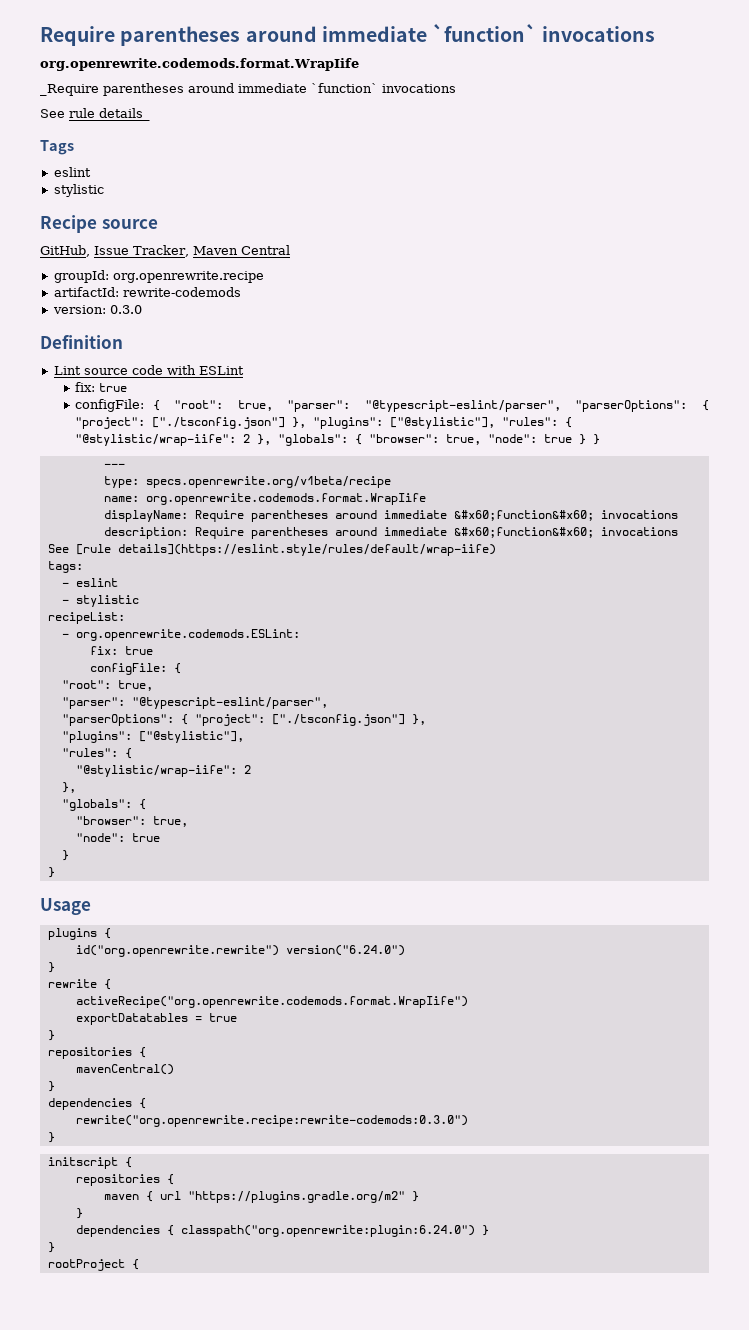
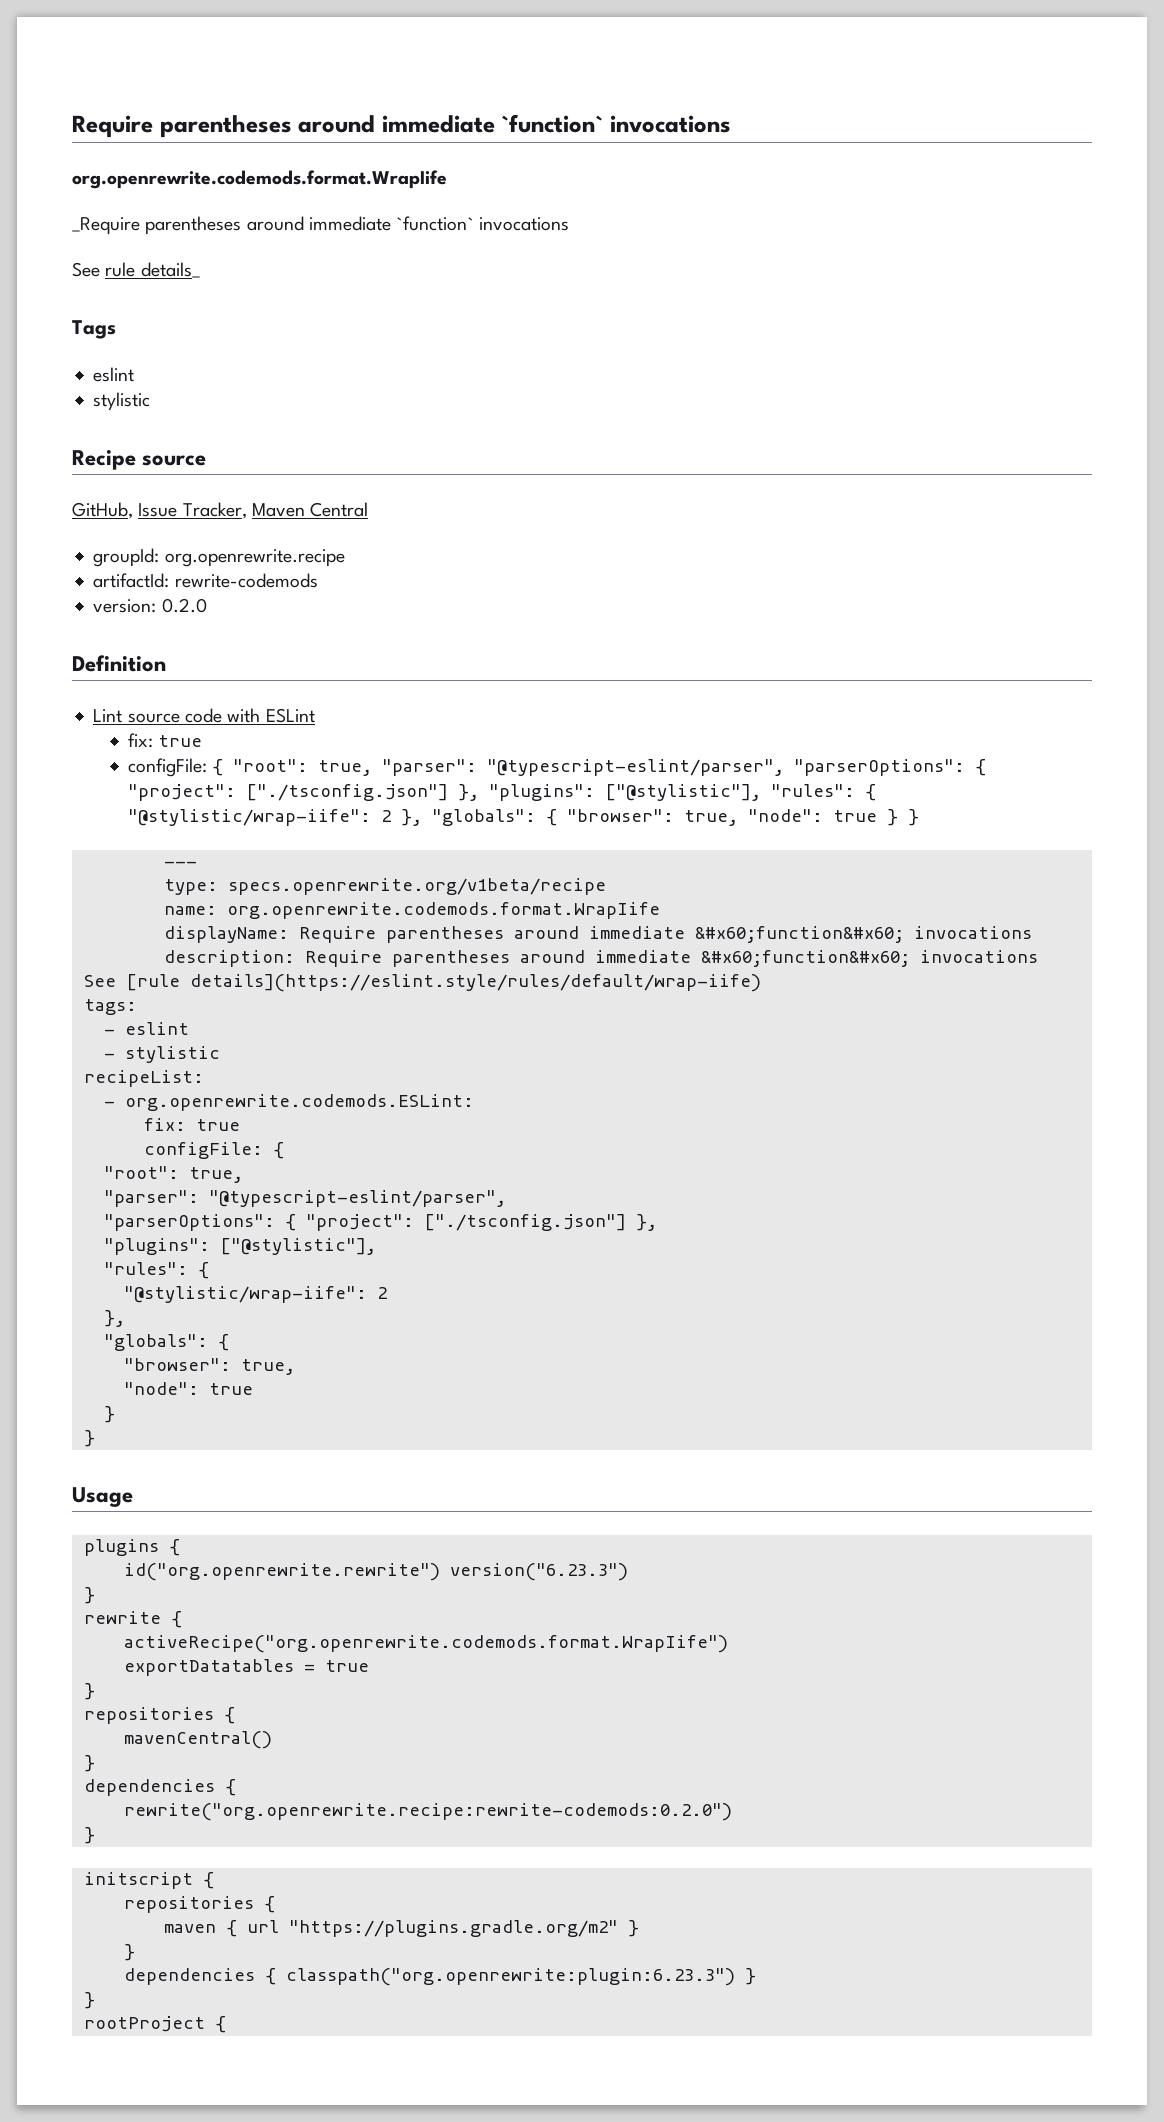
[109,305,142,314] 0.3.0 -> [161,598,207,613] 0.2.0
[285,945,405,956] version("6.24.0") -> [449,1563,628,1581] version("6.23.3")
[75,1115,468,1127] rewrite("org.openrewrite.recipe:rewrite-codemods:0.3.0") -> [123,1803,732,1821] rewrite("org.openrewrite.recipe:rewrite-codemods:0.2.0")
[180,1225,475,1237] classpath("org.openrewrite:plugin:6.24.0") -> [285,1968,735,1986] classpath("org.openrewrite:plugin:6.23.3")

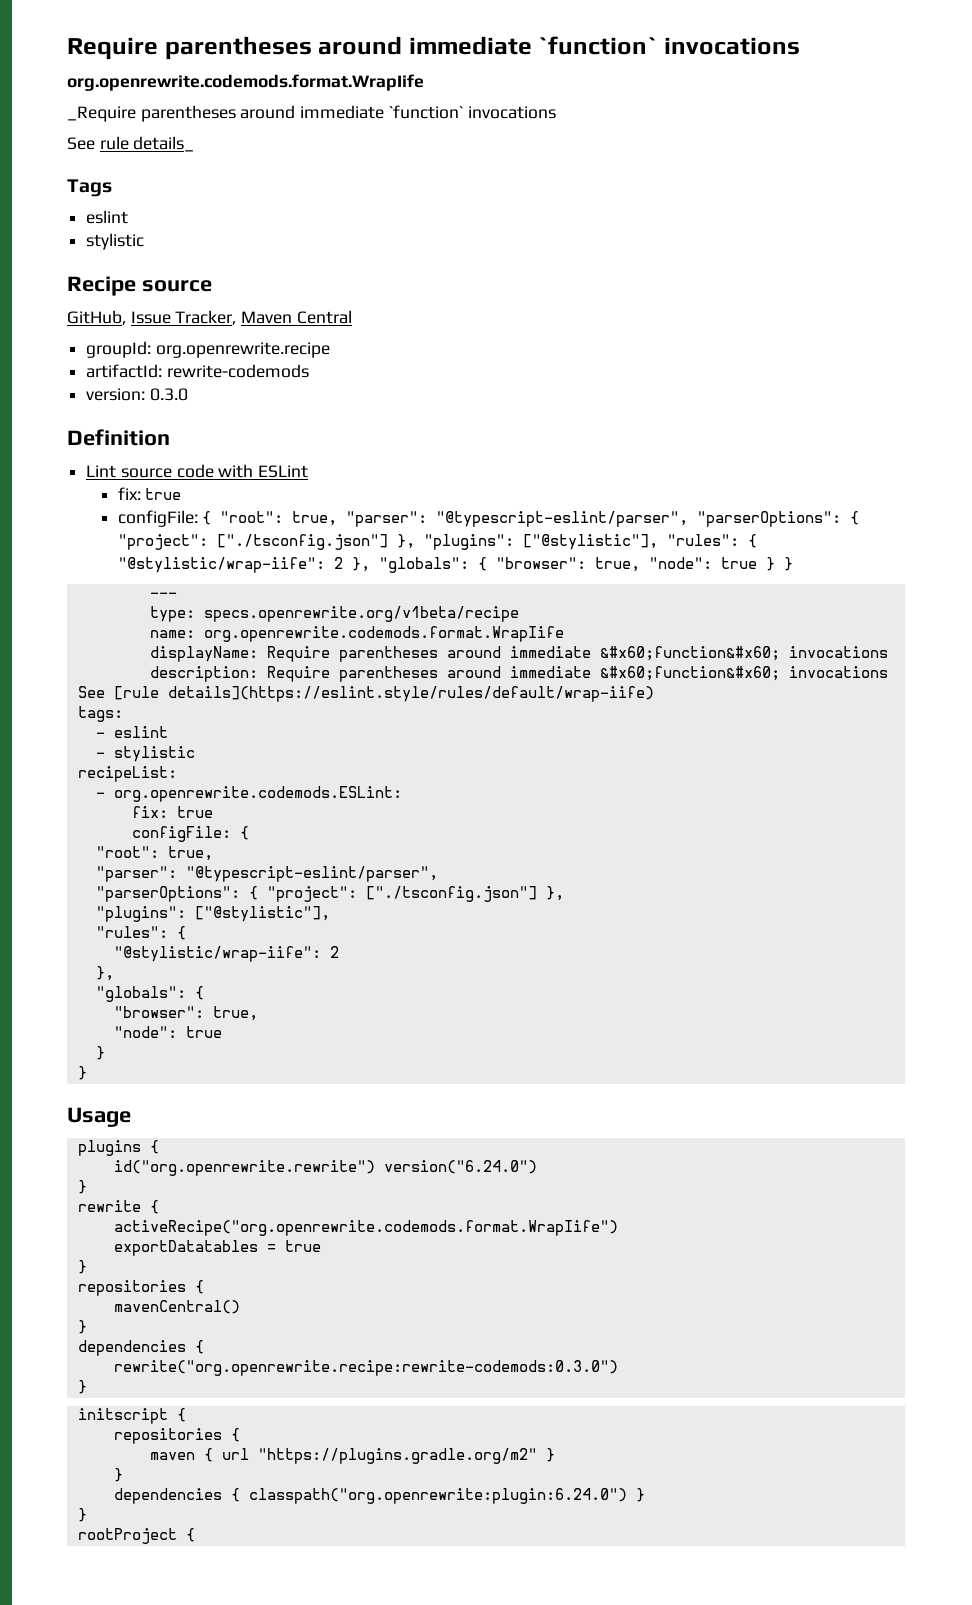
[161,598,207,613] 0.2.0 -> [149,388,188,401] 0.3.0
[449,1563,628,1581] version("6.23.3") -> [383,1160,537,1174] version("6.24.0")
[123,1803,732,1821] rewrite("org.openrewrite.recipe:rewrite-codemods:0.2.0") -> [113,1360,618,1376] rewrite("org.openrewrite.recipe:rewrite-codemods:0.3.0")
[285,1968,735,1986] classpath("org.openrewrite:plugin:6.23.3") -> [248,1488,627,1504] classpath("org.openrewrite:plugin:6.24.0")

